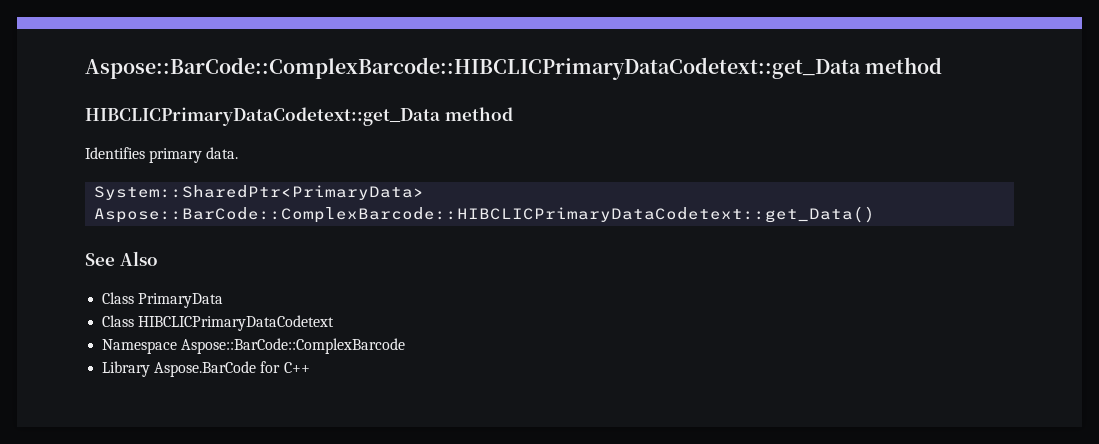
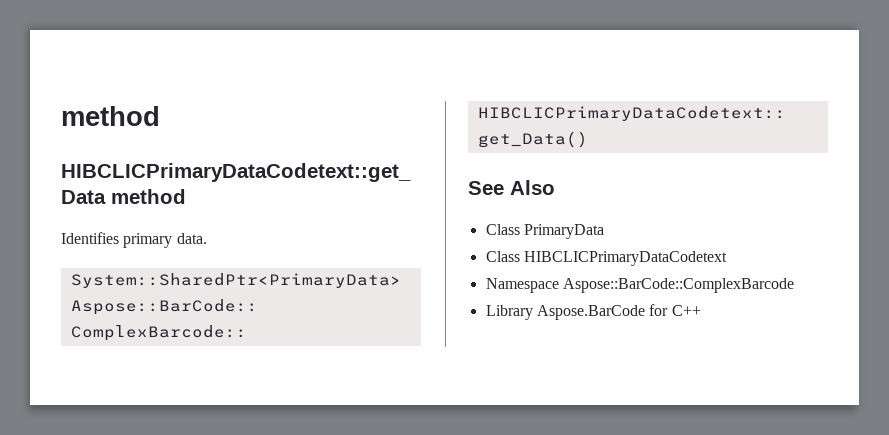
[85,57,861,80] Aspose::BarCode::ComplexBarcode::HIBCLICPrimaryDataCodetext::get_Data -> (61, 116) none

